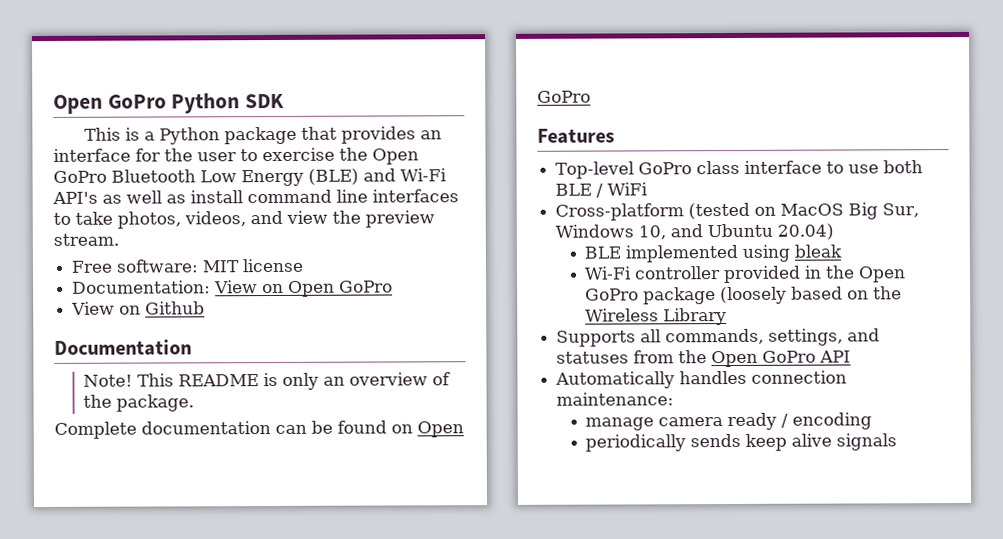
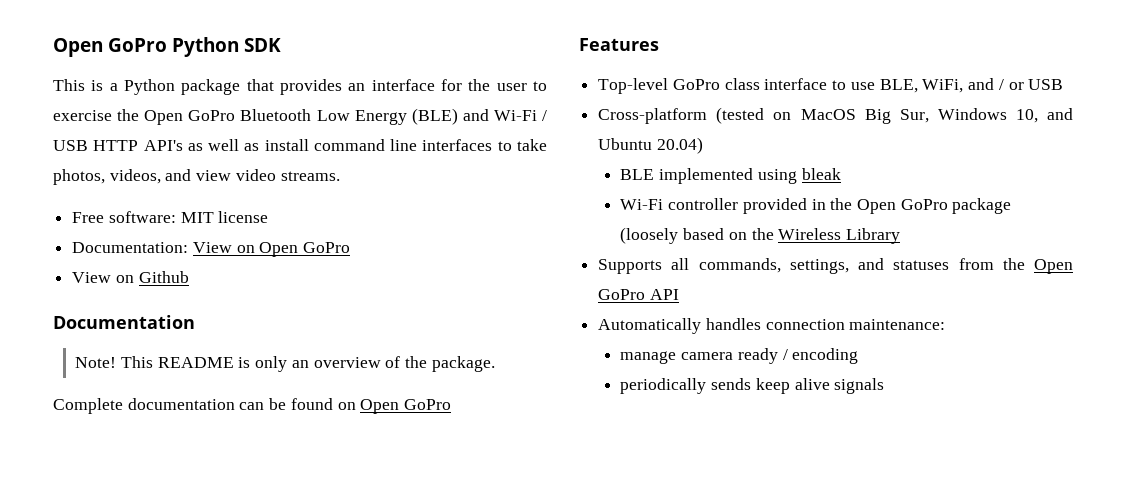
(447, 175) none -> [542,110,548,121] [53,140,139,151] / USB HTTP
[332,210,435,228] [53,233,119,246] the preview stream. -> [235,169,340,181] video streams.
[883,160,924,174] [555,182,649,198] both BLE / WiFi -> [879,78,1064,93] BLE, WiFi, and / or USB

